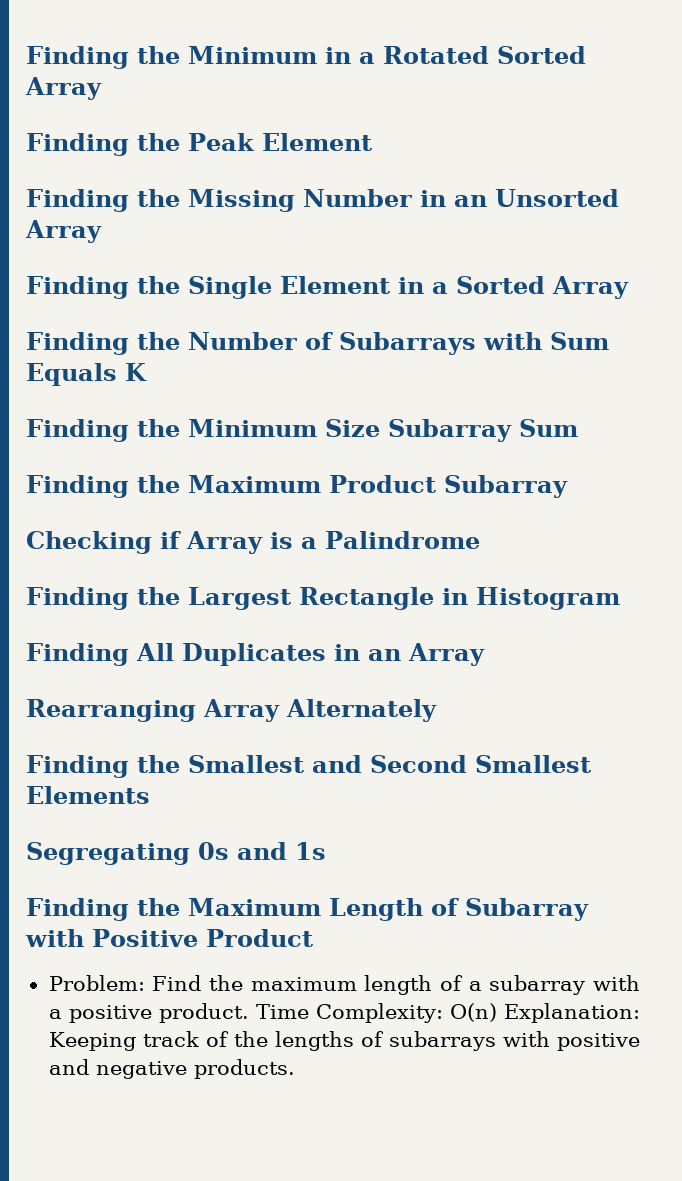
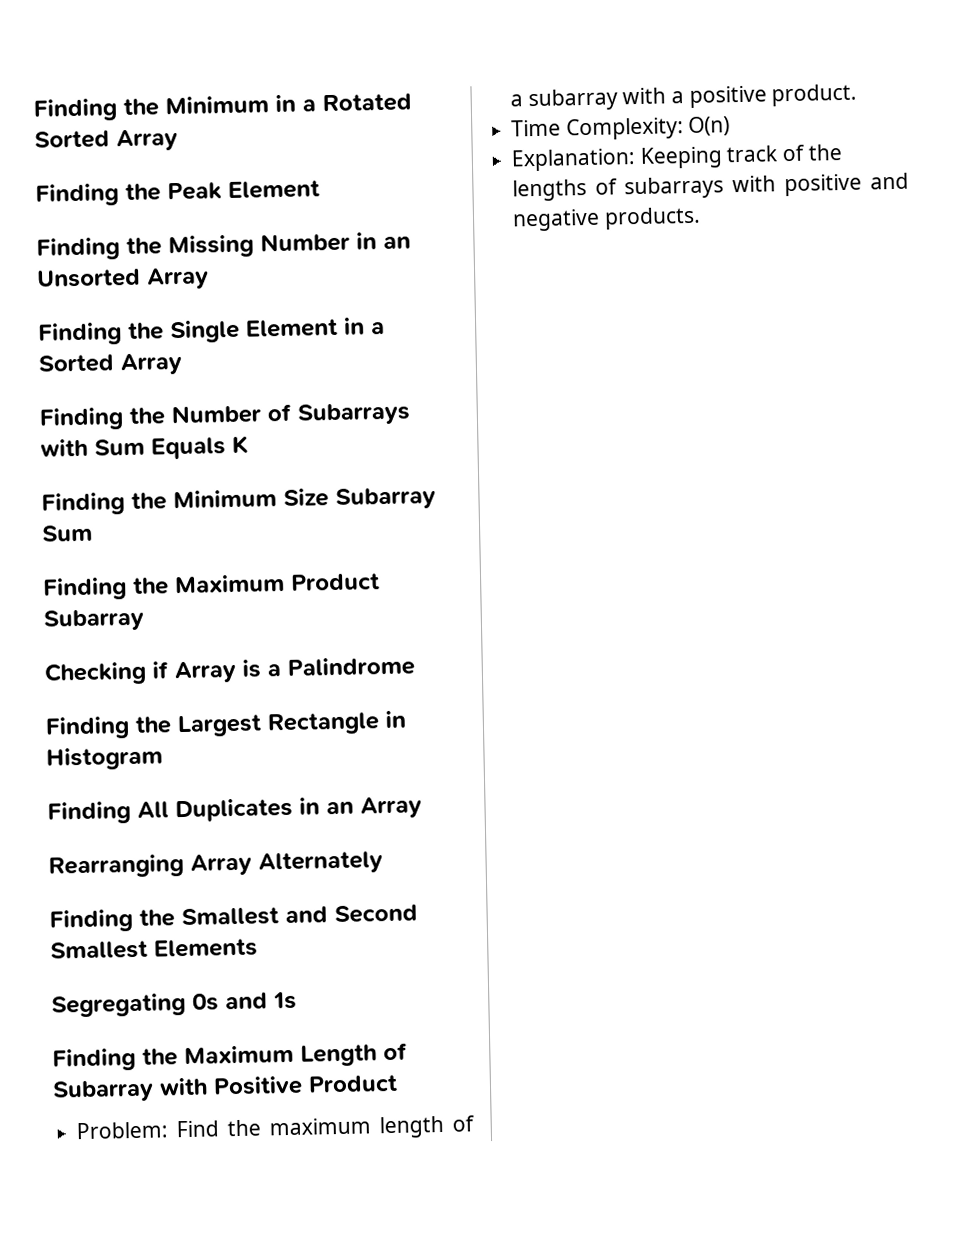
(249, 1013) none -> (858, 95) //
(497, 1012) none -> (731, 126) //

